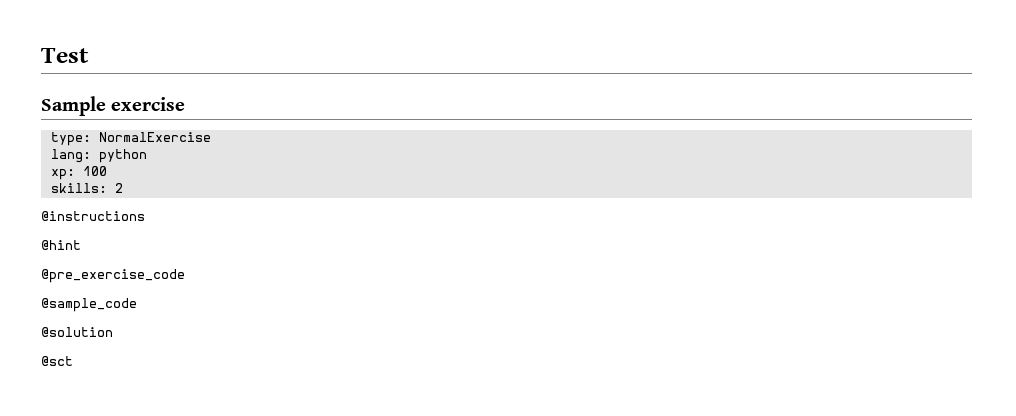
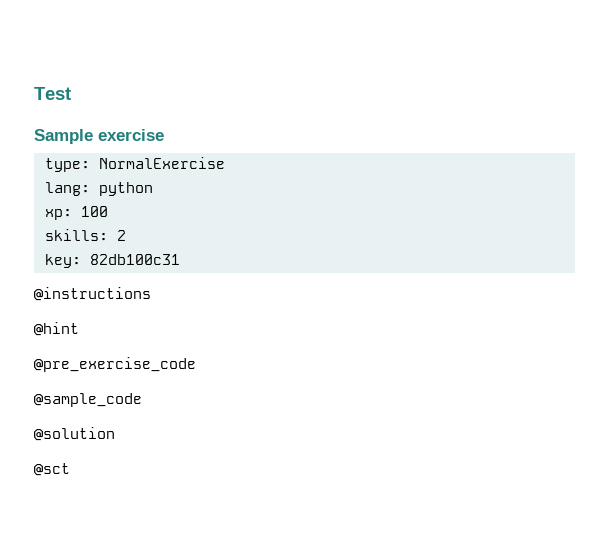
(123, 188) none -> [45,254,181,268] // key: 82db100c31

